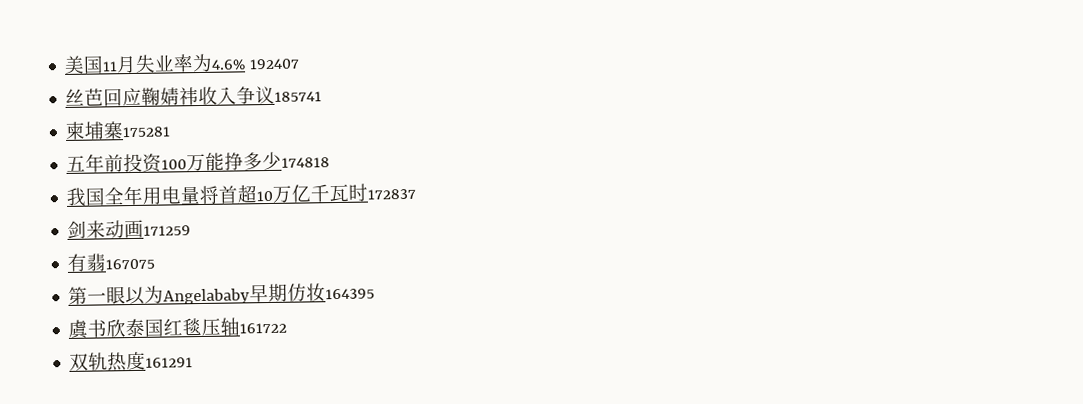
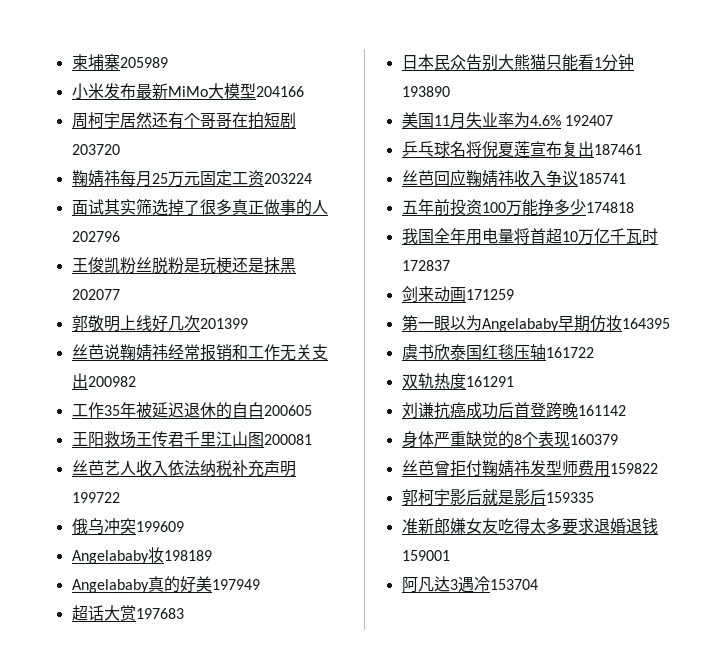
(64, 64) none -> [71,54,168,70] [71,83,304,100] [71,112,296,129] [71,144,120,155] [71,170,312,187] [71,198,328,216] [71,231,120,242] [71,257,296,274] [71,289,120,300] [71,315,248,332] [71,344,328,361] [71,373,136,389] [71,402,312,419] [71,431,312,448] [71,460,296,477] [71,492,120,503] [71,518,184,535] [71,547,212,564] [71,576,260,593] [71,605,184,621] [401,54,634,71] [401,86,450,97] 柬埔寨205989 // 小米发布最新MiMo大模型204166 // 周柯宇居然还有个哥哥在拍短剧203720 // 鞠婧祎每月25万元固定工资203224 // 面试其实筛选掉了很多真正做事的人202796 // 王俊凯粉丝脱粉是玩梗还是抹黑202077 // 郭敬明上线好几次201399 // 丝芭说鞠婧祎经常报销和工作无关支出200982 // 工作35年被延迟退休的自白200605 // 王阳救场王传君千里江山图200081 // 丝芭艺人收入依法纳税补充声明199722 // 俄乌冲突199609 // Angelababy妆198189 // Angelababy真的好美197949 // 超话大赏197683 // 日本民众告别大熊猫只能看1分钟193890 //
(301, 64) none -> [401,141,642,158] // 乒乓球名将倪夏莲宣布复出187461
[65,121,171,140] // 柬埔寨175281 -> (626, 178) none
[67,253,156,272] // 有翡167075 -> (514, 294) none
(194, 362) none -> [401,402,626,419] [401,431,618,448] [401,460,658,477] [401,489,594,505] [401,518,658,535] [401,550,450,561] [401,576,538,593] // 刘谦抗癌成功后首登跨晚161142 // 身体严重缺觉的8个表现160379 // 丝芭曾拒付鞠婧祎发型师费用159822 // 郭柯宇影后就是影后159335 // 准新郎嫌女友吃得太多要求退婚退钱159001 // 阿凡达3遇冷153704

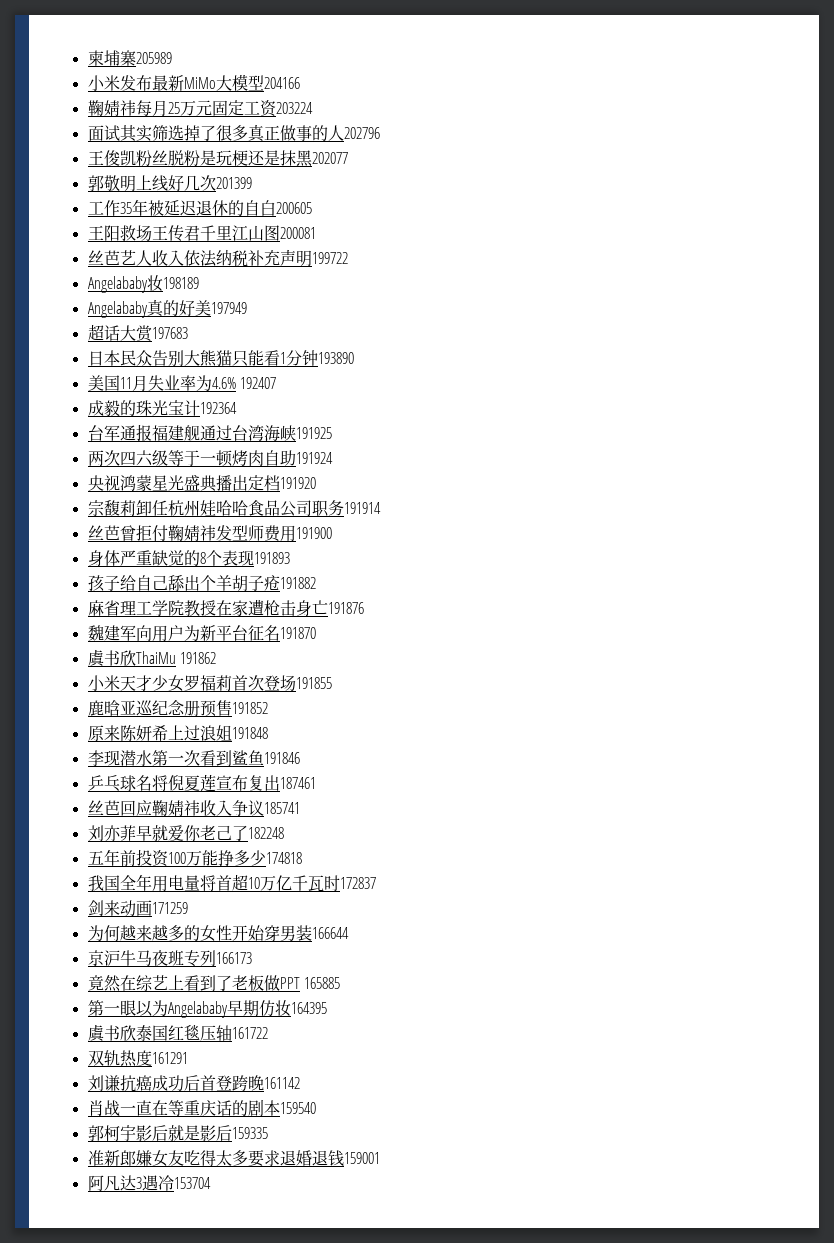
[71,112,296,129] [71,144,120,155] // 周柯宇居然还有个哥哥在拍短剧203720 -> (300, 83) none
[71,344,328,361] [71,373,136,389] // 丝芭说鞠婧祎经常报销和工作无关支出200982 -> (252, 183) none
[71,518,184,535] // 俄乌冲突199609 -> (348, 258) none
(613, 120) none -> [87,400,237,417] [87,424,332,442] [87,450,333,467] [87,475,316,492] [87,500,381,517] [87,525,332,542] [87,550,290,566] [87,575,316,592] [87,599,364,617] [87,625,316,642] [87,649,216,667] [87,675,332,692] [87,700,268,717] [87,725,268,741] [87,750,300,766] // 成毅的珠光宝计192364 // 台军通报福建舰通过台湾海峡191925 // 两次四六级等于一顿烤肉自助191924 // 央视鸿蒙星光盛典播出定档191920 // 宗馥莉卸任杭州娃哈哈食品公司职务191914 // 丝芭曾拒付鞠婧祎发型师费用191900 // 身体严重缺觉的8个表现191893 // 孩子给自己舔出个羊胡子疮191882 // 麻省理工学院教授在家遭枪击身亡191876 // 魏建军向用户为新平台征名191870 // 虞书欣ThaiMu 191862 // 小米天才少女罗福莉首次登场191855 // 鹿晗亚巡纪念册预售191852 // 原来陈妍希上过浪姐191848 // 李现潜水第一次看到鲨鱼191846
(626, 178) none -> [87,825,284,842] // 刘亦菲早就爱你老己了182248
(514, 294) none -> [87,925,349,942] [87,950,252,967] [87,975,340,992] // 为何越来越多的女性开始穿男装166644 // 京沪牛马夜班专列166173 // 竟然在综艺上看到了老板做PPT 165885
[401,431,618,448] [401,460,658,477] 身体严重缺觉的8个表现160379 // 丝芭曾拒付鞠婧祎发型师费用159822 -> [87,1099,316,1117] 肖战一直在等重庆话的剧本159540

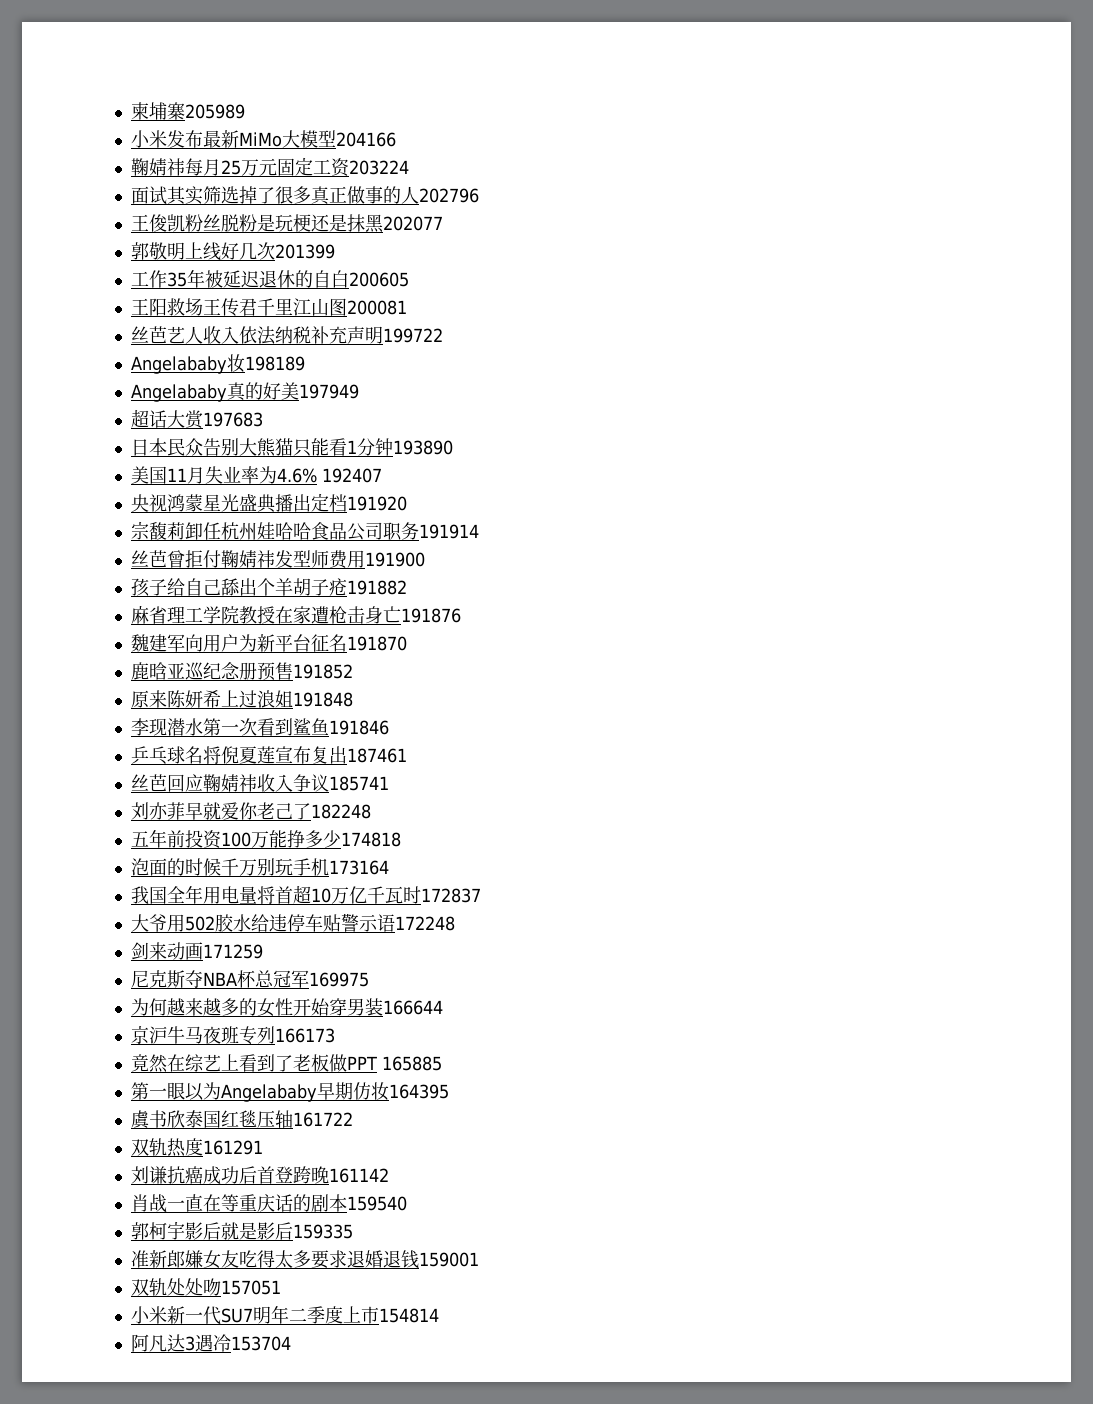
[87,400,237,417] [87,424,332,442] [87,450,333,467] // 成毅的珠光宝计192364 // 台军通报福建舰通过台湾海峡191925 // 两次四六级等于一顿烤肉自助191924 -> (382, 475) none
[87,550,290,566] // 身体严重缺觉的8个表现191893 -> (425, 559) none
[87,649,216,667] [87,675,332,692] // 虞书欣ThaiMu 191862 // 小米天才少女罗福莉首次登场191855 -> (407, 643) none
(302, 858) none -> [130,858,389,876] // 泡面的时候千万别玩手机173164
[87,900,188,917] 剑来动画171259 -> [130,913,455,932] [130,942,263,960] [130,970,369,988] 大爷用502胶水给违停车贴警示语172248 // 剑来动画171259 // 尼克斯夺NBA杯总冠军169975
(380, 1158) none -> [130,1278,281,1296] [130,1305,439,1325] // 双轨处处吻157051 // 小米新一代SU7明年二季度上市154814

